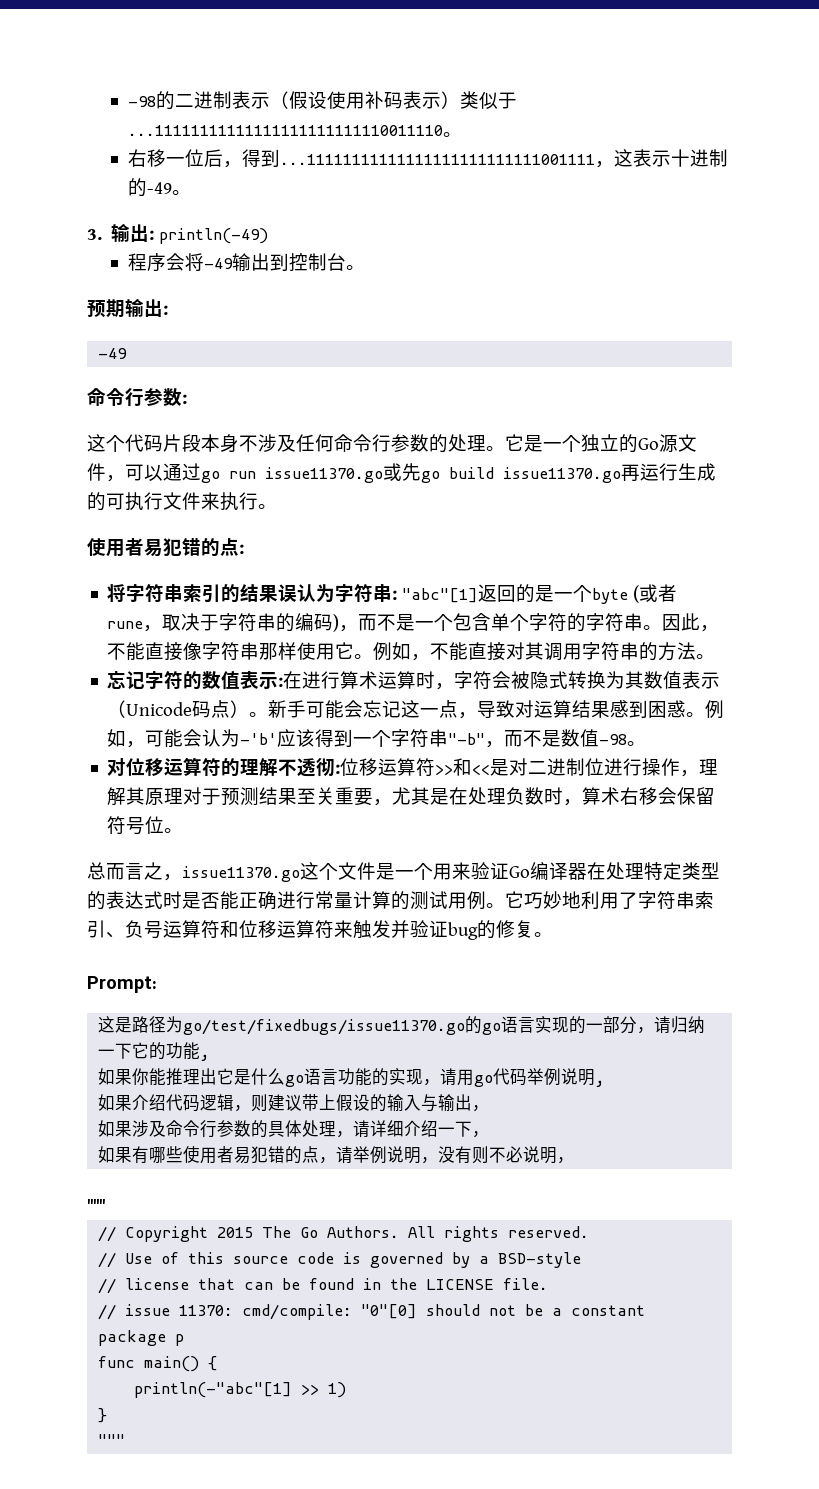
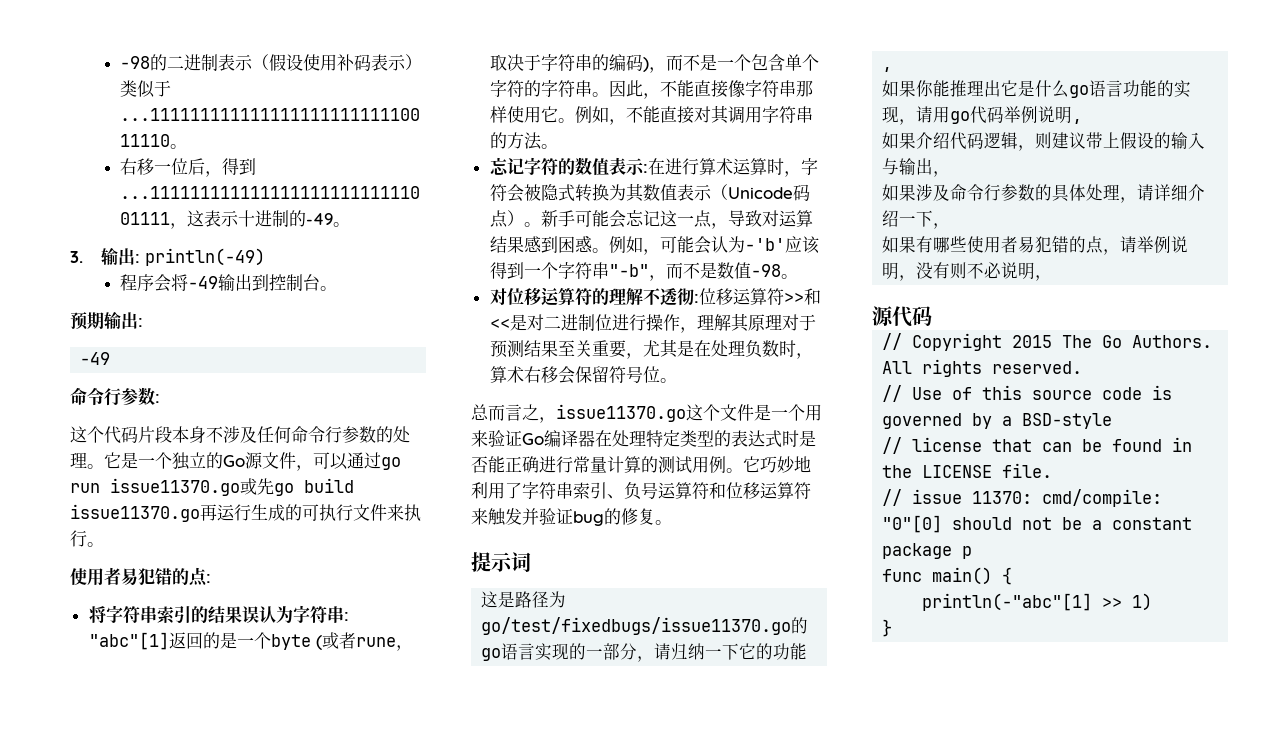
[87,976,157,993] Prompt: -> [471,552,531,572] 提示词
[87,1199,105,1213] """ -> [872,306,932,327] 源代码
[98,1434,126,1446] // """ -> (893, 628) none

